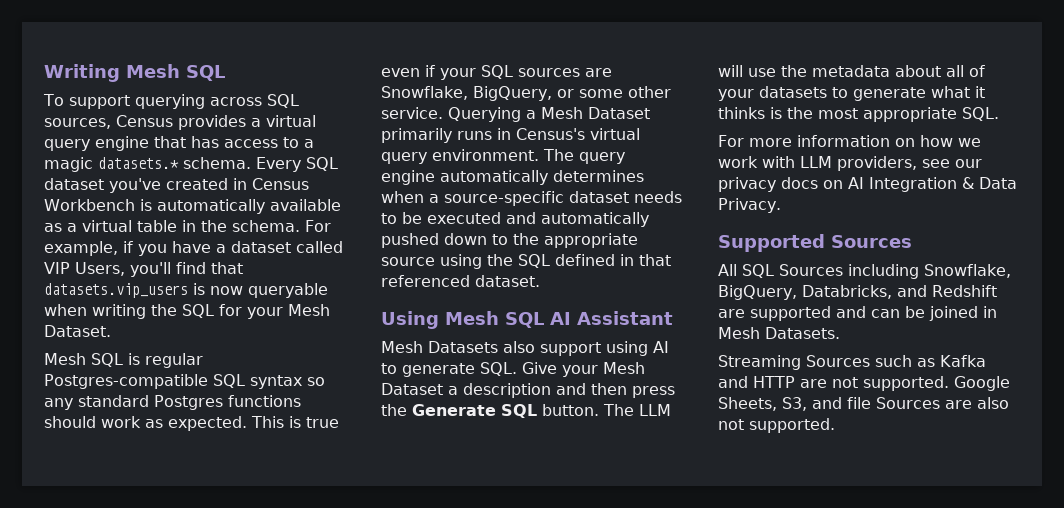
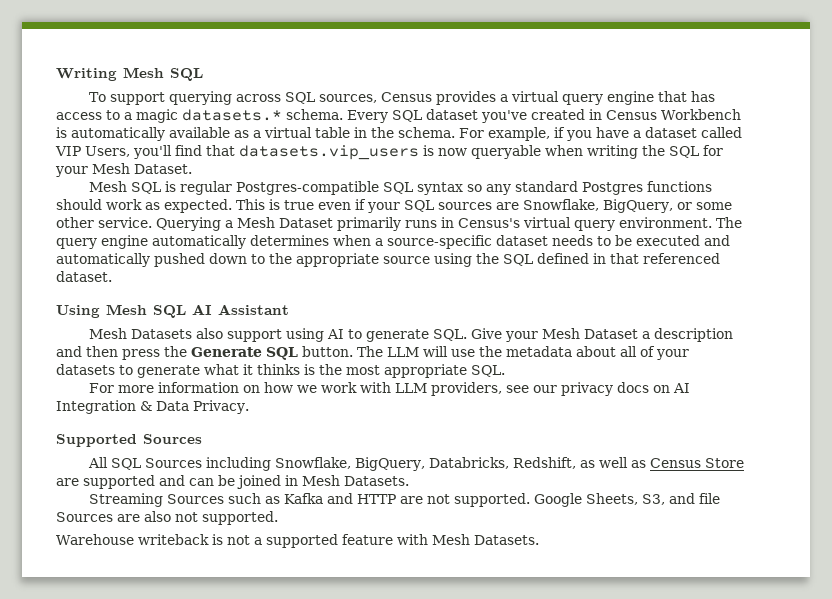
[897,285,997,297] and Redshift -> [513,457,745,469] Redshift, as well as Census Store
(835, 425) none -> [56,534,539,548] // Warehouse writeback is not a supported feature with Mesh Datasets.

